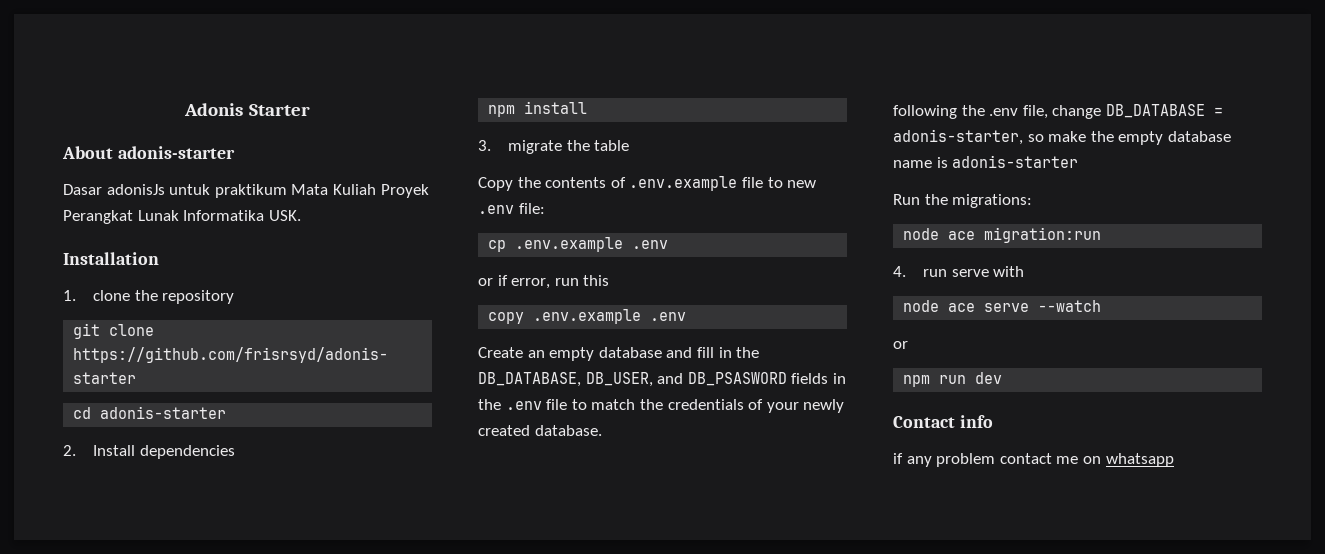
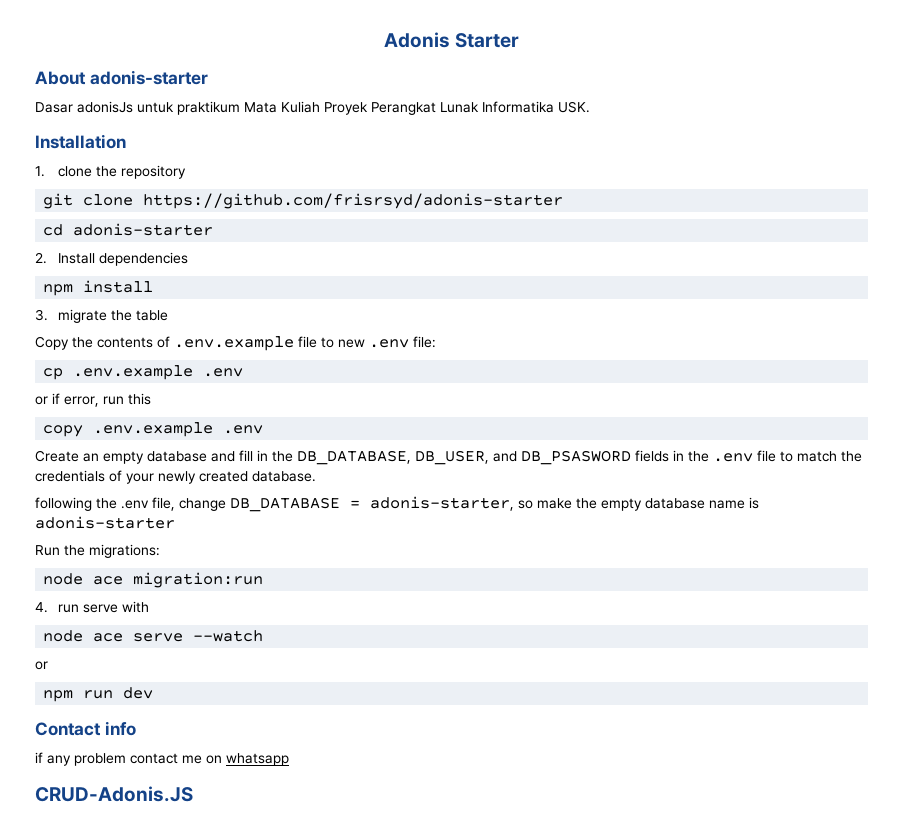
(1174, 460) none -> [35,786,193,802] // CRUD-Adonis.JS

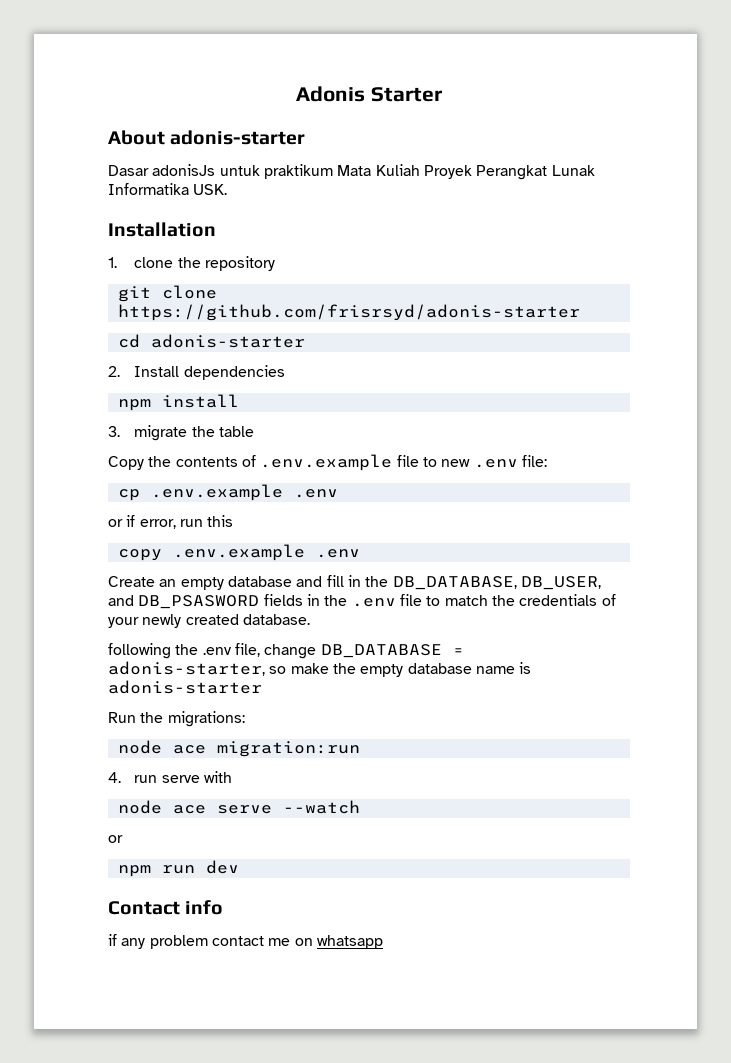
[35,786,193,802] // CRUD-Adonis.JS -> (383, 942) none

